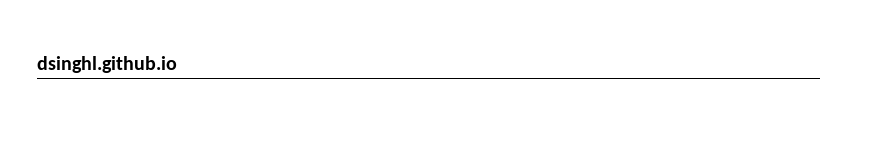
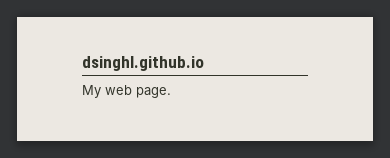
(177, 64) none -> [82,85,171,98] // My web page.

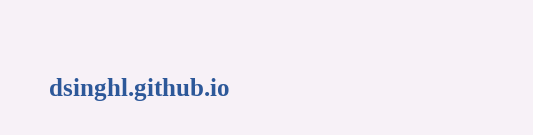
[82,85,171,98] // My web page. -> (230, 89) none

